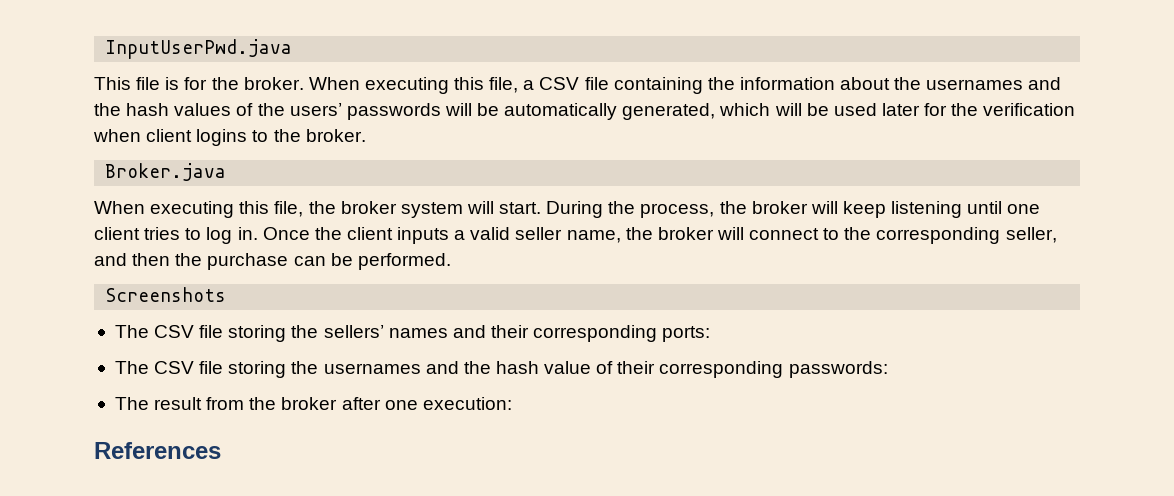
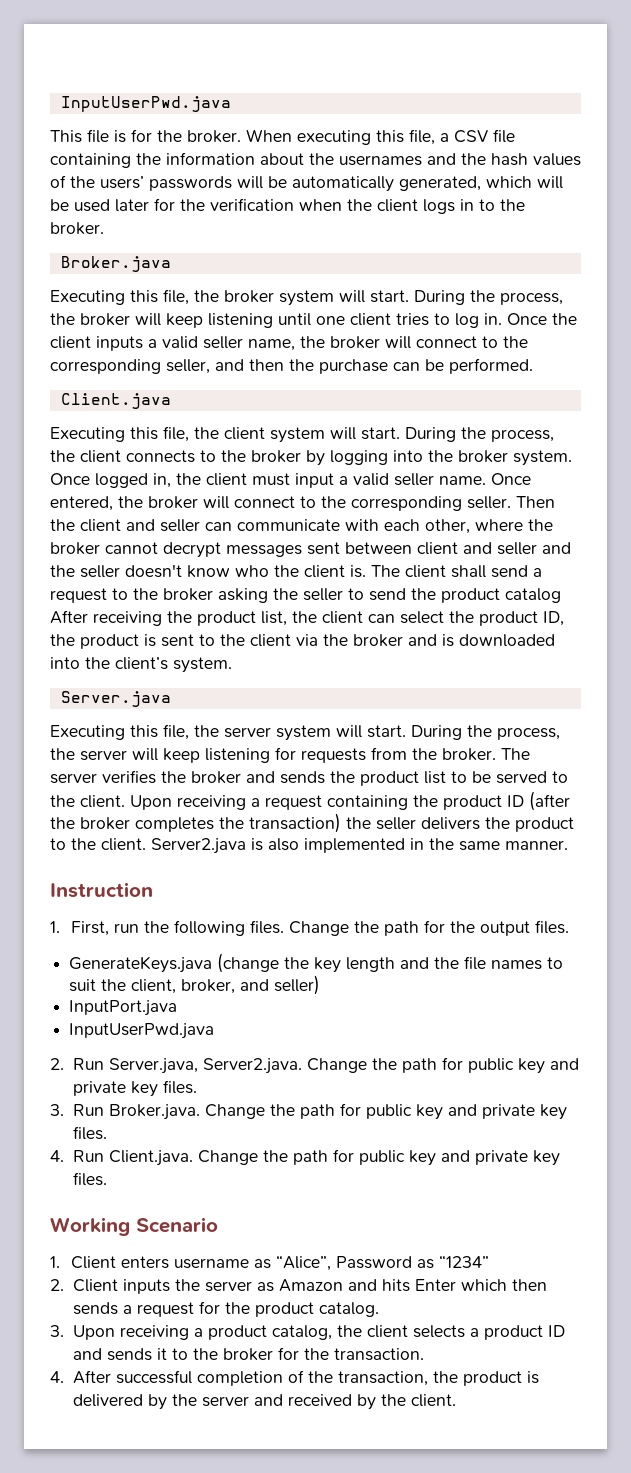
[146,129,248,146] client logins -> [347,199,474,214] the client logs in
[94,201,235,218] When executing -> [50,290,125,305] Executing
[105,287,227,302] [114,325,711,342] [114,361,888,378] [114,397,512,410] [94,442,221,459] Screenshots // The CSV file storing the sellers’ names and their corresponding ports: // The CSV file storing the usernames and the hash value of their corresponding passwords: // The result from the broker after one execution: // References -> [60,393,171,409] [50,426,554,443] [50,450,572,466] [50,473,531,488] [50,496,555,511] [50,519,553,534] [50,542,571,558] [50,564,542,578] [50,588,561,603] [50,610,564,626] [50,634,555,649] [50,657,232,673] [60,691,171,707] [50,724,560,741] [50,747,530,763] [50,770,568,786] [50,791,570,811] [50,813,574,833] [50,838,568,854] [50,882,153,898] [50,920,569,936] [69,953,564,973] [69,975,321,995] [69,1000,178,1016] [69,1023,215,1039] [50,1057,579,1074] [72,1080,197,1097] [50,1103,567,1120] [72,1126,107,1140] [50,1149,560,1166] [72,1172,107,1186] [50,1217,218,1236] [50,1255,489,1271] [50,1279,547,1294] [72,1301,379,1317] [50,1325,565,1340] [72,1347,424,1361] [50,1370,539,1386] [72,1394,456,1410] Client.java // Executing this file, the client system will start. During the process, the client connects to the broker by logging into the broker system. Once logged in, the client must input a valid seller name. Once entered, the broker will connect to the corresponding seller. Then the client and seller can communicate with each other, where the broker cannot decrypt messages sent between client and seller and the seller doesn't know who the client is. The client shall send a request to the broker asking the seller to send the product catalog After receiving the product list, the client can select the product ID, the product is sent to the client via the broker and is downloaded into the client’s system. // Server.java // Executing this file, the server system will start. During the process, the server will keep listening for requests from the broker. The server verifies the broker and sends the product list to be served to the client. Upon receiving a request containing the product ID (after the broker completes the transaction) the seller delivers the product to the client. Server2.java is also implemented in the same manner. // Instruction // 1. First, run the following files. Change the path for the output files. // GenerateKeys.java (change the key length and the file names to suit the client, broker, and seller) // InputPort.java // InputUserPwd.java // 2. Run Server.java, Server2.java. Change the path for public key and private key files. // 3. Run Broker.java. Change the path for public key and private key files. // 4. Run Client.java. Change the path for public key and private key files. // Working Scenario // 1. Client enters username as “Alice”, Password as “1234” // 2. Client inputs the server as Amazon and hits Enter which then sends a request for the product catalog. // 3. Upon receiving a product catalog, the client selects a product ID and sends it to the broker for the transaction. // 4. After successful completion of the transaction, the product is delivered by the server and received by the client.

